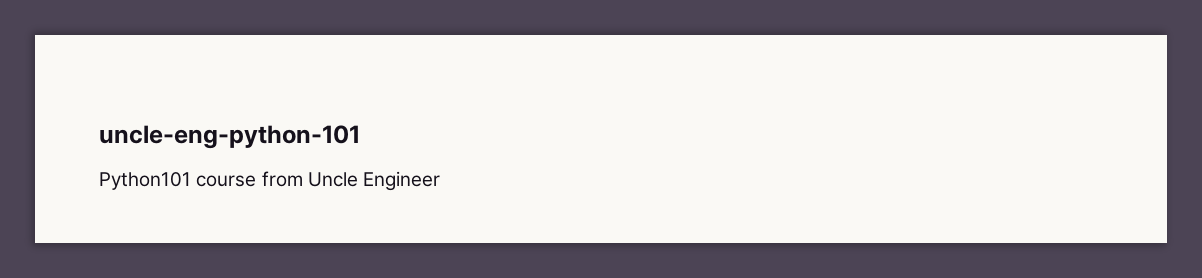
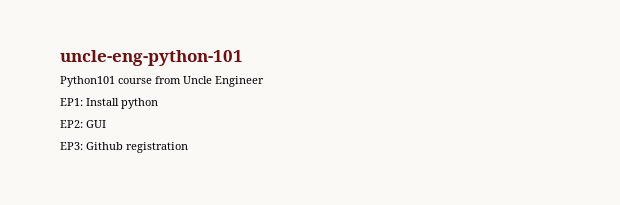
(441, 181) none -> [60,98,158,109] [60,120,106,128] [60,142,188,153] // EP1: Install python // EP2: GUI // EP3: Github registration

